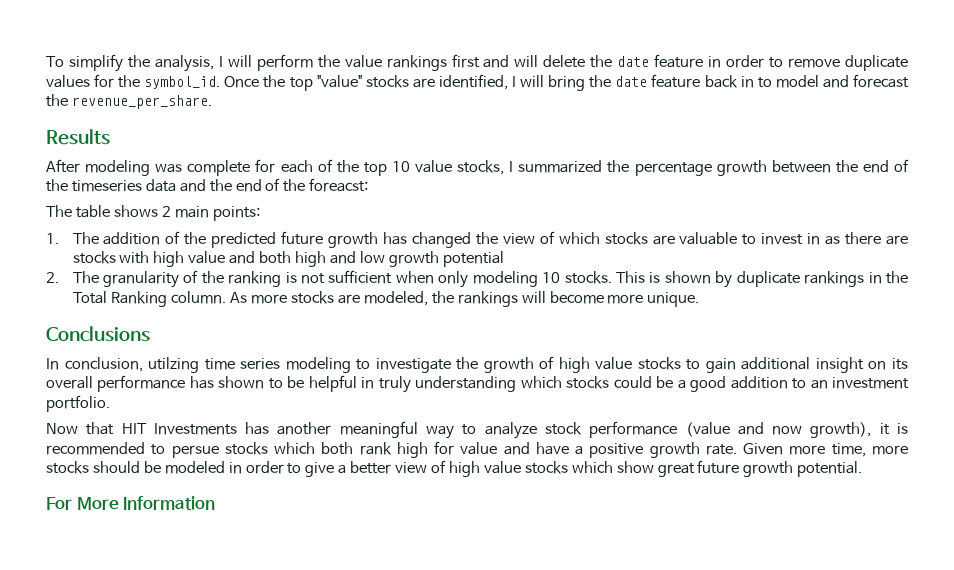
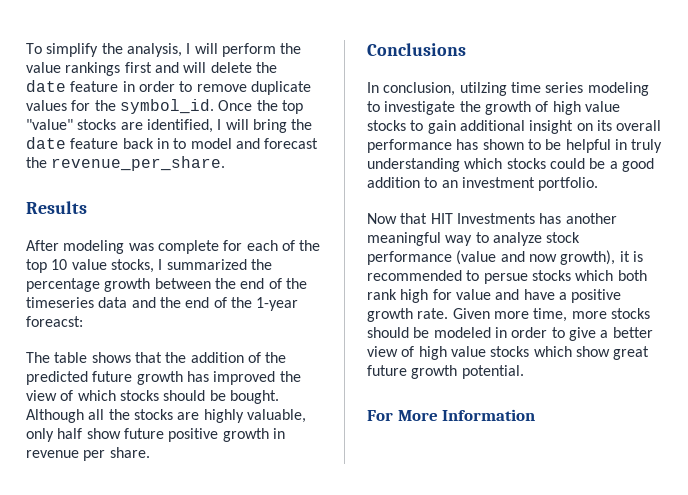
(306, 185) none -> [256,297,299,311] 1-year
[161,206,260,221] [46,232,99,244] 2 main points: // 1. The -> [134,352,187,363] that the
[411,232,471,248] changed -> [213,371,276,385] improved
[652,232,908,245] [72,251,504,267] [46,270,909,288] [72,291,700,307] are valuable to invest in as there are stocks with high value and both high and low growth potential // 2. The granularity of the ranking is not sufficient when only modeling 10 stocks. This is shown by duplicate rankings in the Total Ranking column. As more stocks are modeled, the rankings will become more unique. -> [163,390,279,404] [26,409,306,423] [26,428,285,442] [26,447,150,461] should be bought. Although all the stocks are highly valuable, only half show future positive growth in revenue per share.

